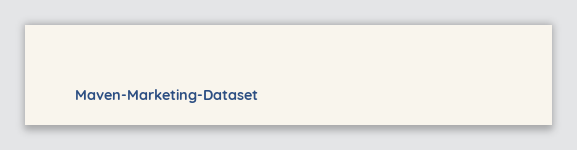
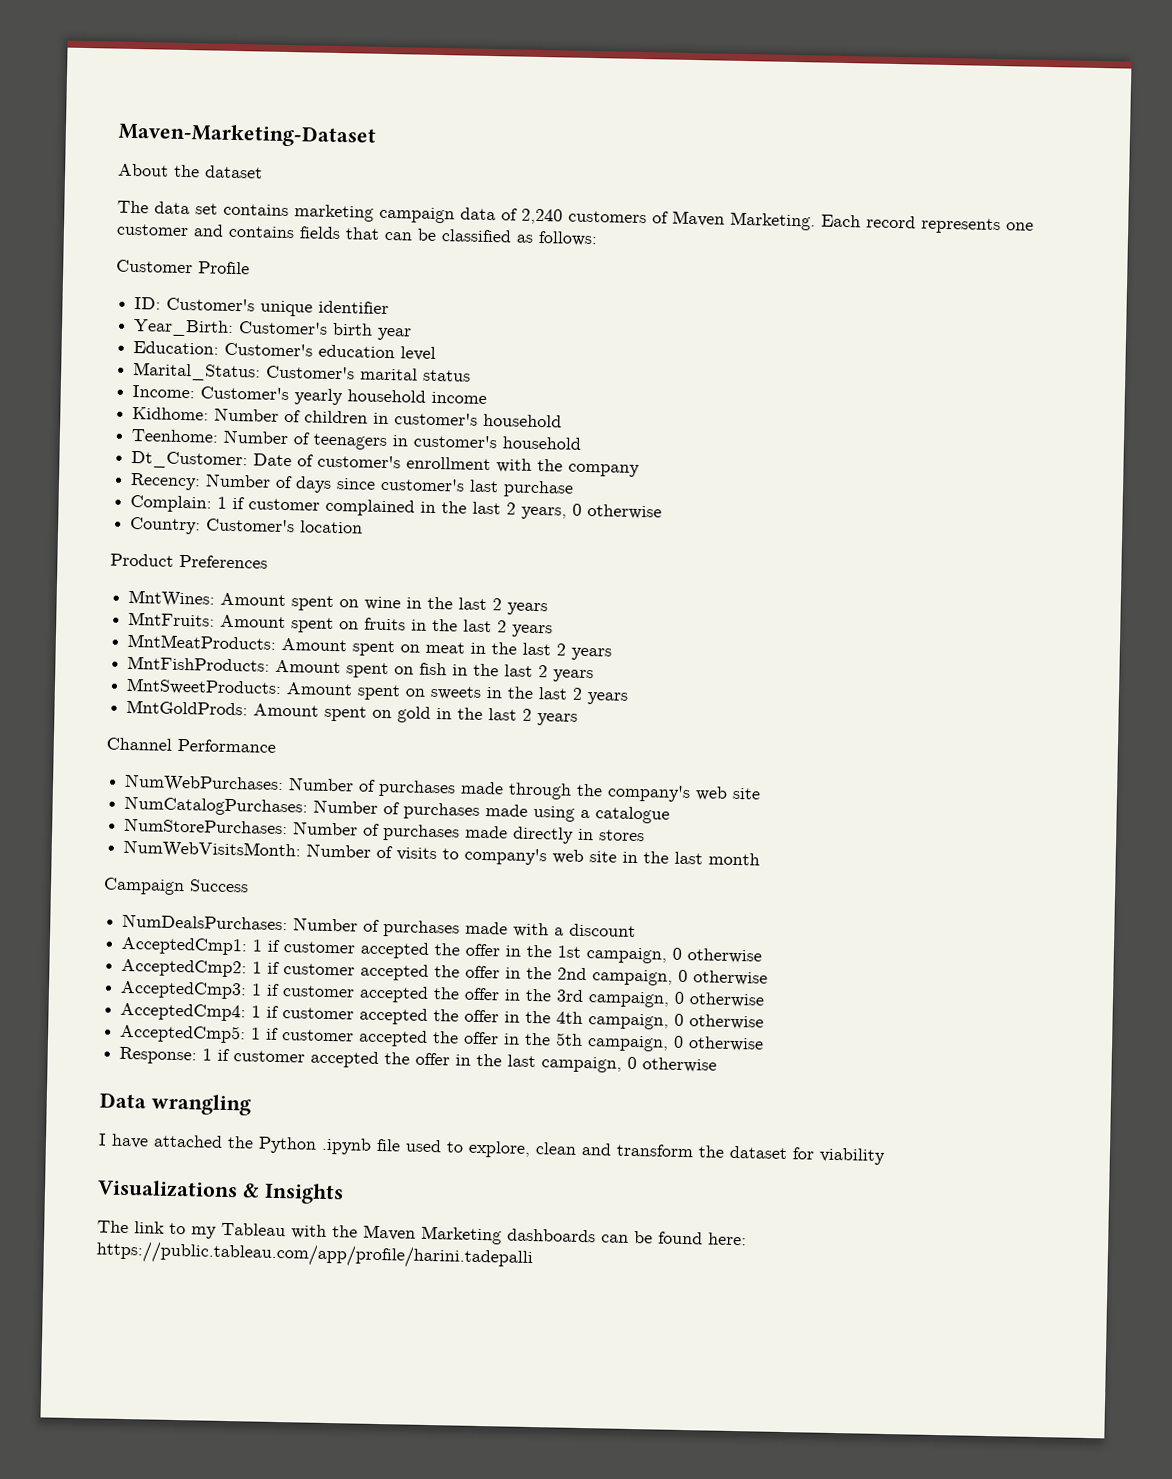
(258, 96) none -> [118,163,263,179] [117,200,1034,235] [116,223,598,247] [116,259,250,275] [134,297,390,317] [133,319,413,341] [133,341,437,361] [133,362,472,382] [132,384,488,406] [132,406,563,428] [131,428,582,451] [131,450,641,478] [130,472,575,498] [130,494,663,520] [129,516,364,535] [110,553,268,569] [128,589,549,616] [128,611,554,638] [127,633,613,661] [127,655,595,683] [126,677,629,705] [126,699,579,726] [106,737,276,753] [124,773,762,803] [124,795,671,824] [124,817,646,844] [123,839,761,866] [103,877,249,896] [122,913,637,938] [121,936,763,964] [121,958,769,986] [120,980,766,1008] [120,1002,765,1030] [119,1023,765,1052] [119,1046,718,1073] [99,1092,251,1116] [98,1133,885,1165] [97,1179,344,1205] [97,1220,747,1246] [96,1240,533,1271] // About the dataset // The data set contains marketing campaign data of 2,240 customers of Maven Marketing. Each record represents one customer and contains fields that can be classified as follows: // Customer Profile // ID: Customer's unique identifier // Year_Birth: Customer's birth year // Education: Customer's education level // Marital_Status: Customer's marital status // Income: Customer's yearly household income // Kidhome: Number of children in customer's household // Teenhome: Number of teenagers in customer's household // Dt_Customer: Date of customer's enrollment with the company // Recency: Number of days since customer's last purchase // Complain: 1 if customer complained in the last 2 years, 0 otherwise // Country: Customer's location // Product Preferences // MntWines: Amount spent on wine in the last 2 years // MntFruits: Amount spent on fruits in the last 2 years // MntMeatProducts: Amount spent on meat in the last 2 years // MntFishProducts: Amount spent on fish in the last 2 years // MntSweetProducts: Amount spent on sweets in the last 2 years // MntGoldProds: Amount spent on gold in the last 2 years // Channel Performance // NumWebPurchases: Number of purchases made through the company's web site // NumCatalogPurchases: Number of purchases made using a catalogue // NumStorePurchases: Number of purchases made directly in stores // NumWebVisitsMonth: Number of visits to company's web site in the last month // Campaign Success // NumDealsPurchases: Number of purchases made with a discount // AcceptedCmp1: 1 if customer accepted the offer in the 1st campaign, 0 otherwise // AcceptedCmp2: 1 if customer accepted the offer in the 2nd campaign, 0 otherwise // AcceptedCmp3: 1 if customer accepted the offer in the 3rd campaign, 0 otherwise // AcceptedCmp4: 1 if customer accepted the offer in the 4th campaign, 0 otherwise // AcceptedCmp5: 1 if customer accepted the offer in the 5th campaign, 0 otherwise // Response: 1 if customer accepted the offer in the last campaign, 0 otherwise // Data wrangling // I have attached the Python .ipynb file used to explore, clean and transform the dataset for viability // Visualizations & Insights // The link to my Tableau with the Maven Marketing dashboards can be found here: https://public.tableau.com/app/profile/harini.tadepalli

